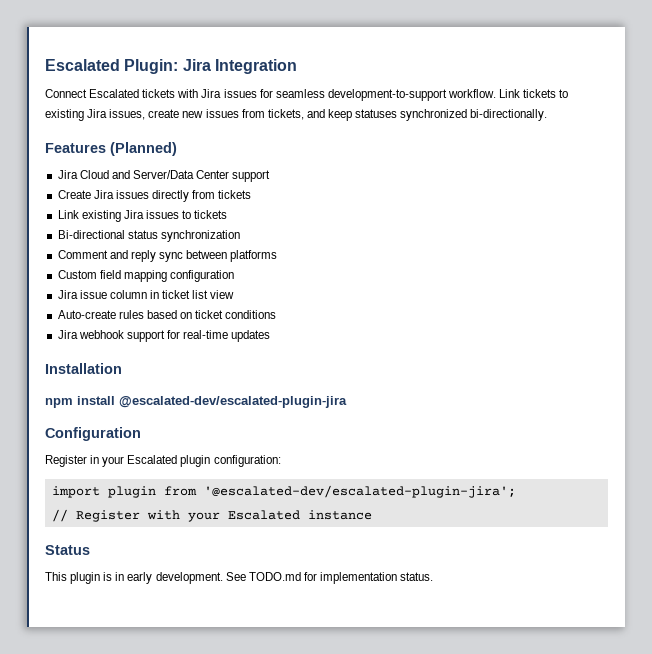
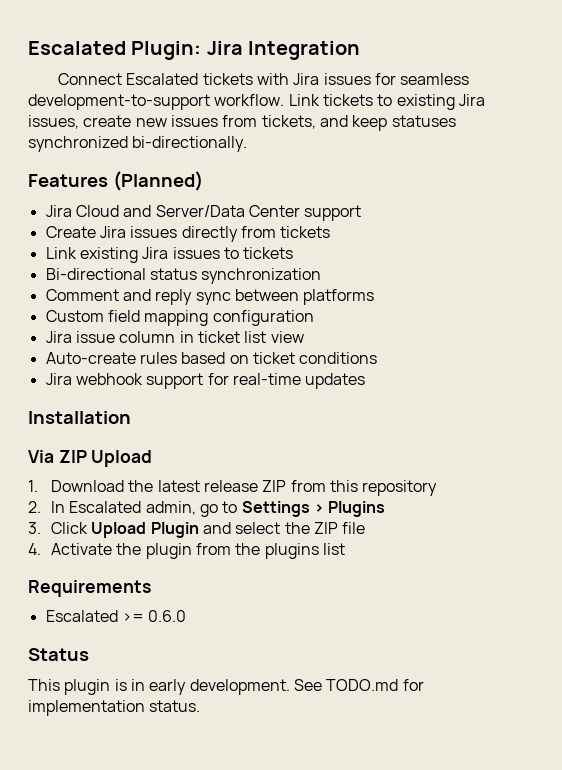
[45,396,347,408] [45,427,141,441] [45,455,281,467] [51,485,516,498] [51,509,372,522] npm install @escalated-dev/escalated-plugin-jira // Configuration // Register in your Escalated plugin configuration: // import plugin from '@escalated-dev/escalated-plugin-jira'; // // Register with your Escalated instance -> [28,450,153,467] [28,480,438,496] [28,501,386,517] [28,522,366,538] [28,543,345,559] [28,580,151,597] [45,610,187,622] Via ZIP Upload // 1. Download the latest release ZIP from this repository // 2. In Escalated admin, go to Settings > Plugins // 3. Click Upload Plugin and select the ZIP file // 4. Activate the plugin from the plugins list // Requirements // Escalated >= 0.6.0

